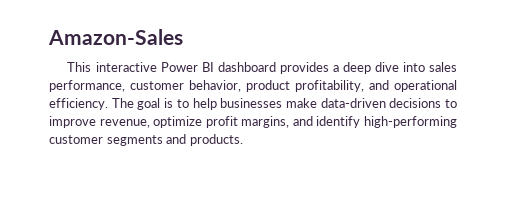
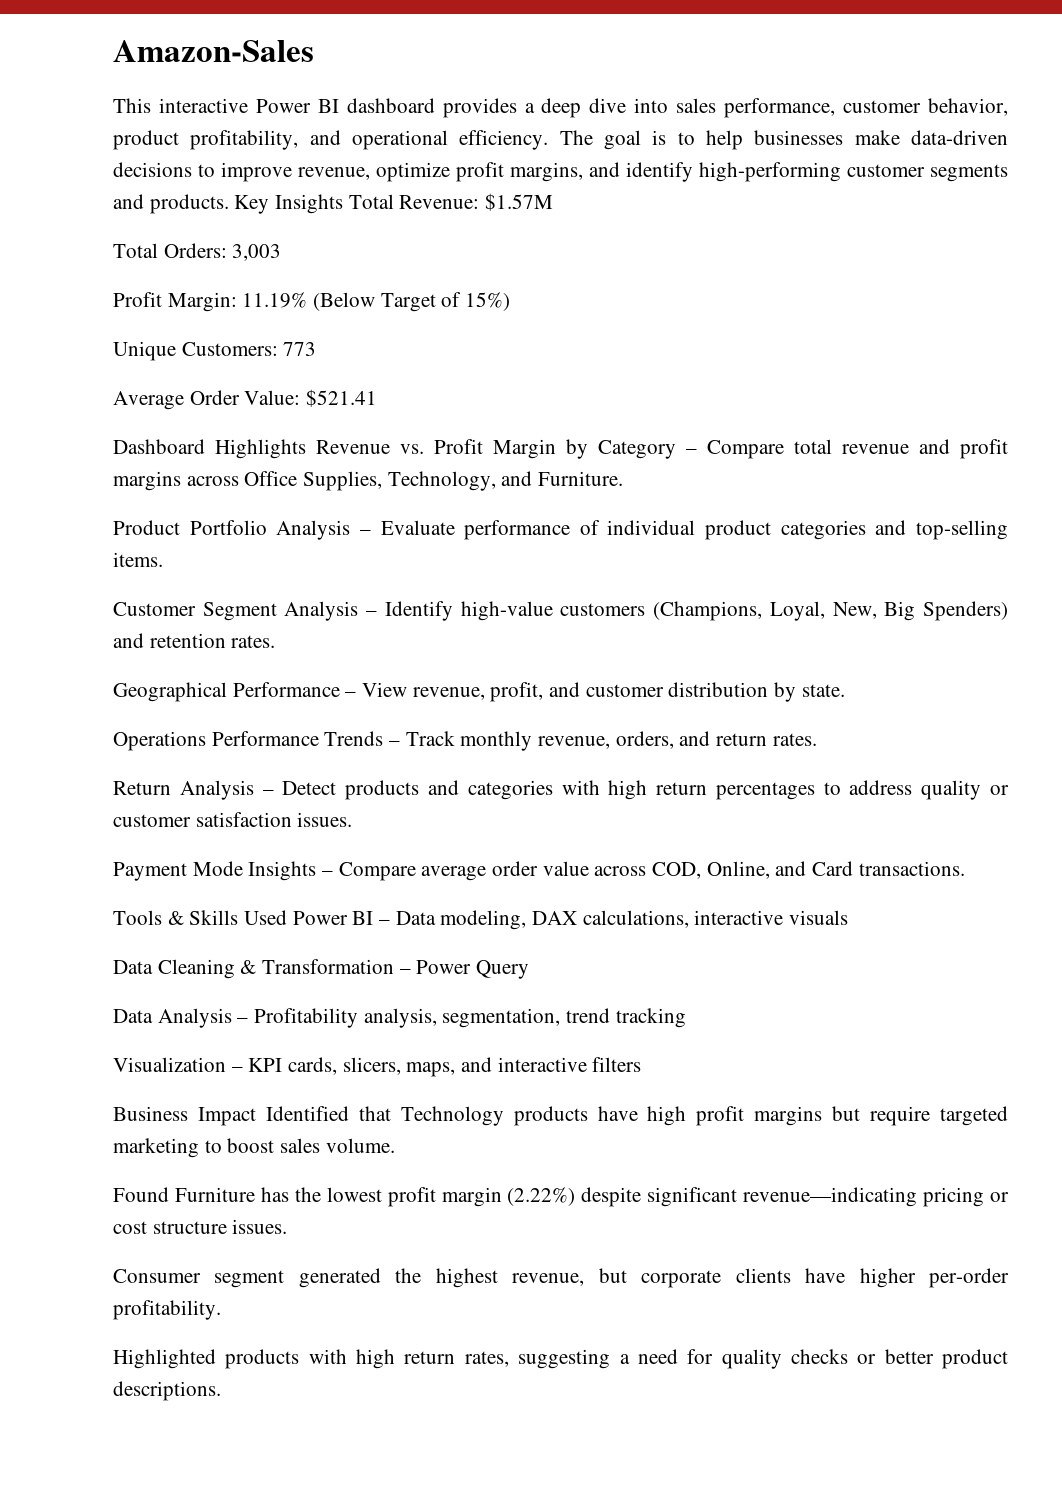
(243, 140) none -> [234,193,554,214] [113,243,282,261] [113,292,511,312] [113,341,317,361] [113,389,378,410] [113,439,1008,459] [113,471,624,491] [113,520,1008,540] [113,552,163,567] [113,601,1009,621] [113,633,276,648] [113,682,845,702] [113,731,817,751] [113,780,1010,800] [113,812,353,827] [113,861,965,881] [113,910,849,930] [113,959,530,979] [113,1008,686,1028] [113,1057,642,1077] [113,1106,1008,1126] [113,1138,395,1158] [113,1187,1009,1207] [113,1219,288,1234] [113,1268,1010,1288] [113,1300,221,1320] [113,1349,1009,1369] [113,1381,221,1401] Key Insights Total Revenue: $1.57M // Total Orders: 3,003 // Profit Margin: 11.19% (Below Target of 15%) // Unique Customers: 773 // Average Order Value: $521.41 // Dashboard Highlights Revenue vs. Profit Margin by Category – Compare total revenue and profit margins across Office Supplies, Technology, and Furniture. // Product Portfolio Analysis – Evaluate performance of individual product categories and top-selling items. // Customer Segment Analysis – Identify high-value customers (Champions, Loyal, New, Big Spenders) and retention rates. // Geographical Performance – View revenue, profit, and customer distribution by state. // Operations Performance Trends – Track monthly revenue, orders, and return rates. // Return Analysis – Detect products and categories with high return percentages to address quality or customer satisfaction issues. // Payment Mode Insights – Compare average order value across COD, Online, and Card transactions. // Tools & Skills Used Power BI – Data modeling, DAX calculations, interactive visuals // Data Cleaning & Transformation – Power Query // Data Analysis – Profitability analysis, segmentation, trend tracking // Visualization – KPI cards, slicers, maps, and interactive filters // Business Impact Identified that Technology products have high profit margins but require targeted marketing to boost sales volume. // Found Furniture has the lowest profit margin (2.22%) despite significant revenue—indicating pricing or cost structure issues. // Consumer segment generated the highest revenue, but corporate clients have higher per-order profitability. // Highlighted products with high return rates, suggesting a need for quality checks or better product descriptions.

